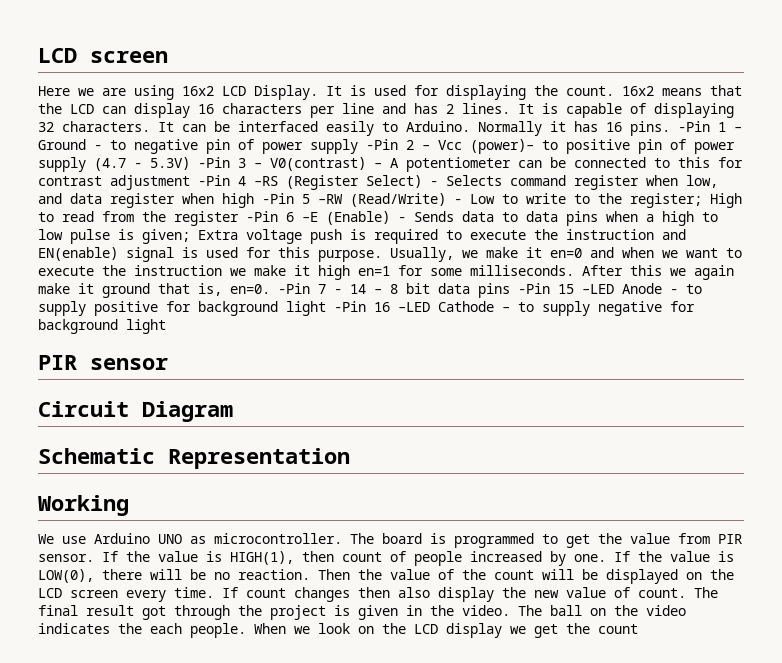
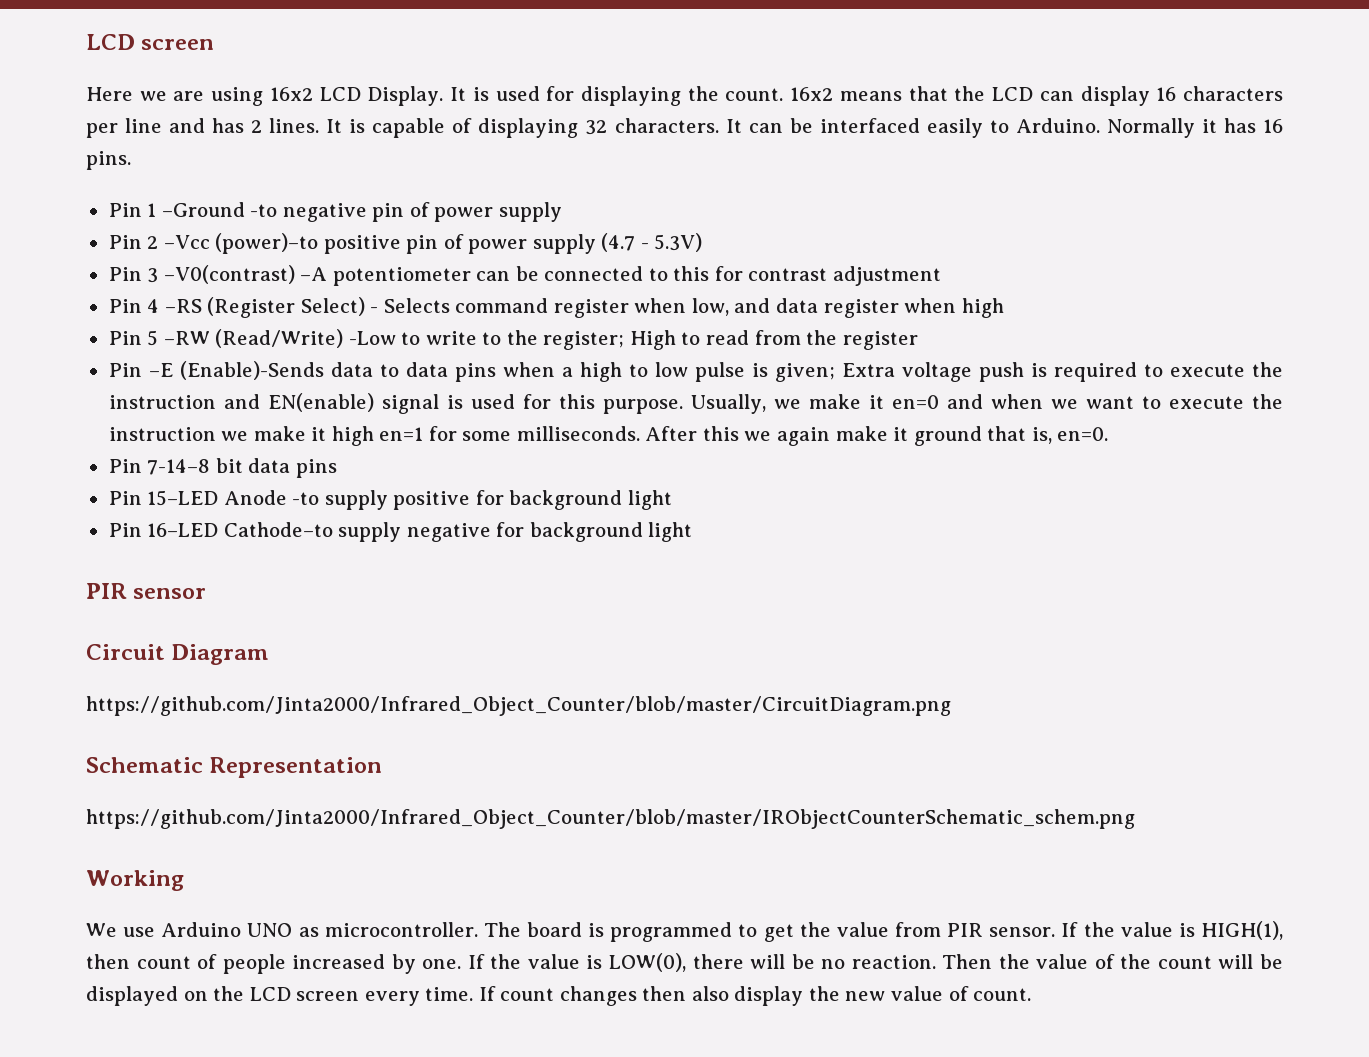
[678,121,742,132] [38,139,126,150] -Pin 1 – Ground - to -> [108,202,278,217] // Pin 1 –Ground -to
[366,139,558,154] -Pin 2 – Vcc (power)– to -> [108,233,319,254] // Pin 2 –Vcc (power)–to
[198,157,399,171] -Pin 3 – V0(contrast) – A -> [108,265,328,284] // Pin 3 –V0(contrast) –A
[198,175,230,186] -Pin -> [108,299,142,313] // Pin
[262,193,294,204] -Pin -> [108,331,142,345] // Pin
[454,194,495,204] - Low -> [348,331,396,345] -Low
[246,211,454,225] -Pin 6 –E (Enable) - Sends -> [108,361,324,380] // Pin –E (Enable)-Sends
[278,283,702,298] -Pin 7 - 14 – 8 bit data pins -Pin 15 –LED Anode - to -> [108,458,337,478] [108,490,320,506] // Pin 7-14–8 bit data pins // Pin 15–LED Anode -to
[334,301,534,312] -Pin 16 –LED Cathode – to -> [108,522,333,537] // Pin 16–LED Cathode–to
(233, 411) none -> [86,696,951,716] // https://github.com/Jinta2000/Infrared_Object_Counter/blob/master/CircuitDiagram.png
(350, 458) none -> [86,809,1135,829] // https://github.com/Jinta2000/Infrared_Object_Counter/blob/master/IRObjectCounterSchematic_schem.png
[694,587,718,598] [38,605,686,620] [38,623,638,638] The final result got through the project is given in the video. The ball on the video indicates the each people. When we look on the LCD display we get the count -> (1032, 994) none

